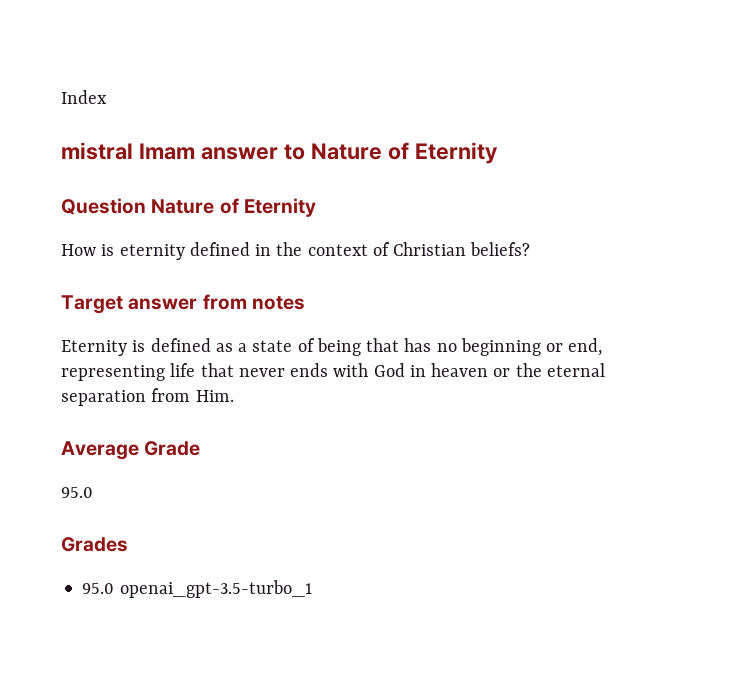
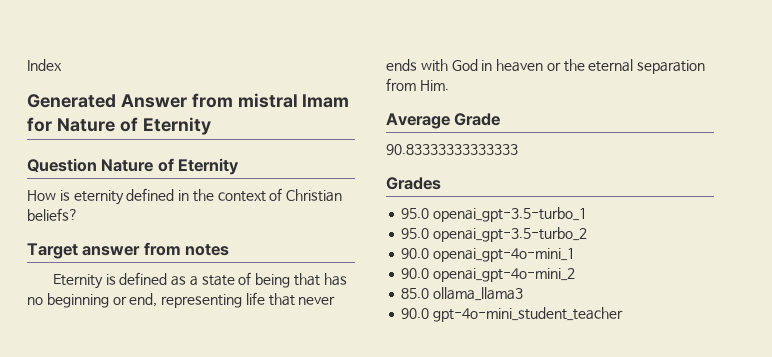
[61,142,305,160] mistral Imam answer to -> [27,93,350,108] [27,117,52,132] Generated Answer from mistral Imam for
[61,487,93,498] 95.0 -> [386,144,518,155] 90.83333333333333
(312, 589) none -> [401,227,588,242] [401,248,576,262] [401,268,576,282] [401,287,524,301] [401,307,624,322] // 95.0 openai_gpt-3.5-turbo_2 // 90.0 openai_gpt-4o-mini_1 // 90.0 openai_gpt-4o-mini_2 // 85.0 ollama_llama3 // 90.0 gpt-4o-mini_student_teacher

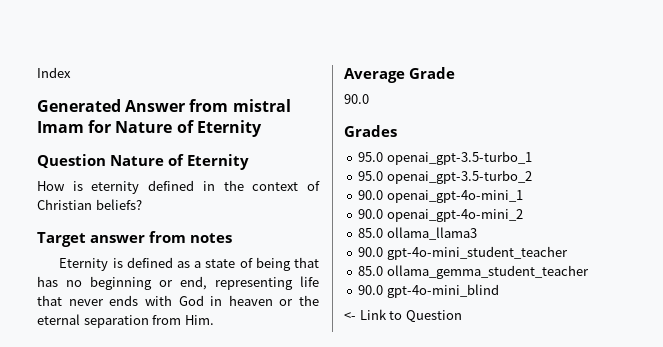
[386,144,518,155] 90.83333333333333 -> [344,94,369,104] 90.0
(624, 314) none -> [358,265,589,279] [358,284,499,298] [344,309,462,323] // 85.0 ollama_gemma_student_teacher // 90.0 gpt-4o-mini_blind // <- Link to Question

